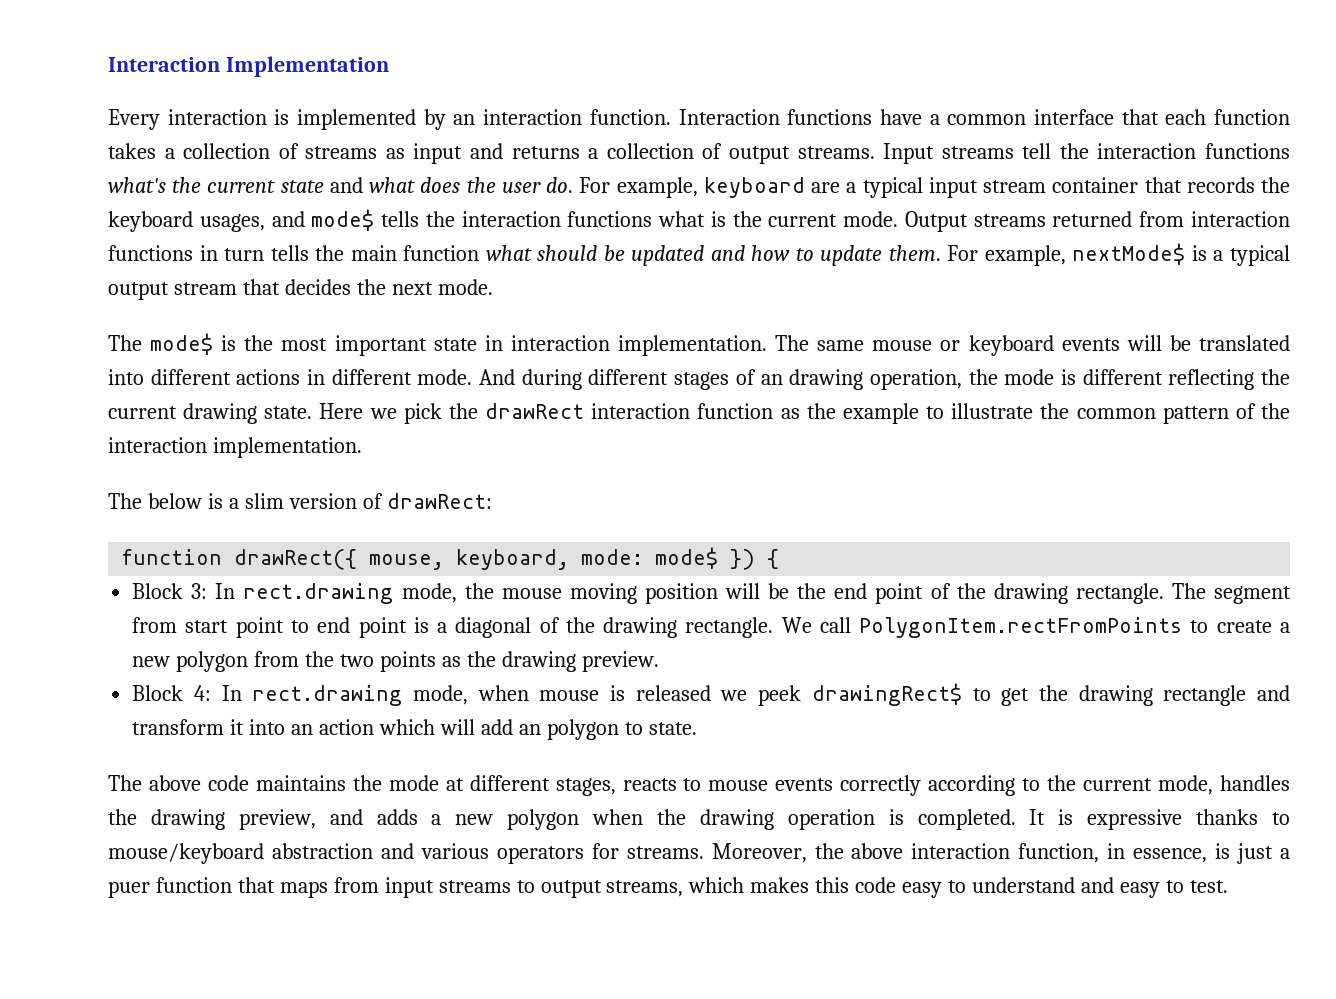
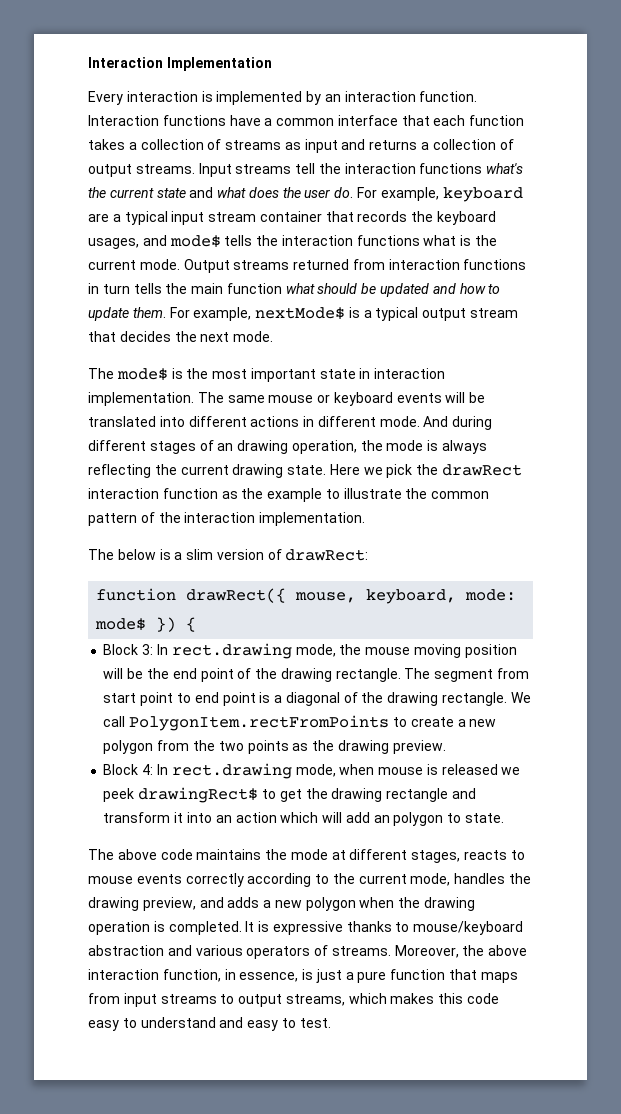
[1082,369,1163,385] different -> [442,440,488,454] always
[591,843,619,859] for -> [314,945,329,956] of
[108,881,150,898] puer -> [357,971,387,983] pure

